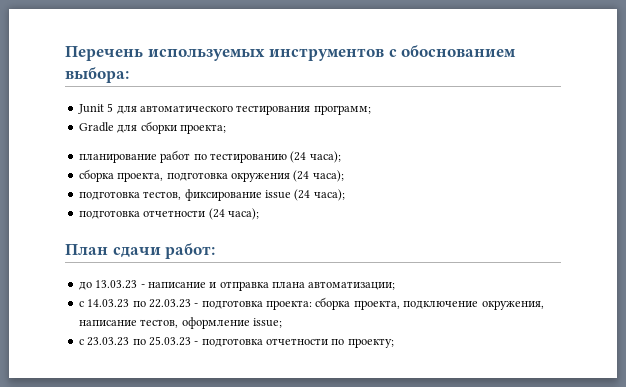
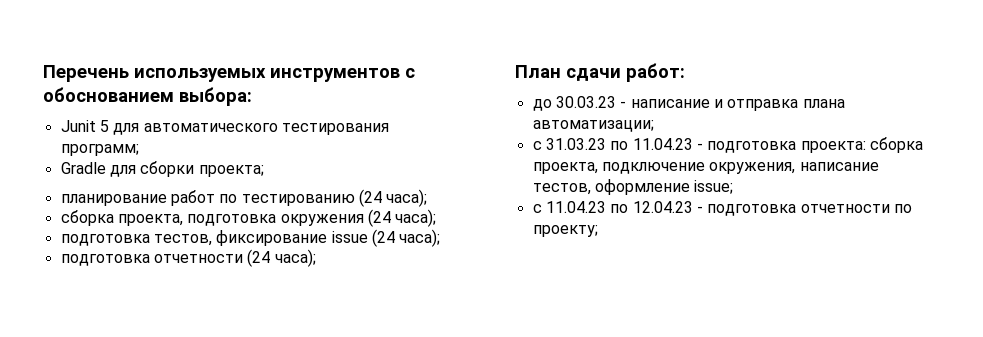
[95,280,138,289] 13.03.23 -> [555,96,616,108] 30.03.23
[87,299,191,308] 14.03.23 по 22.03.23 -> [545,138,693,150] 31.03.23 по 11.04.23
[87,336,191,346] 23.03.23 по 25.03.23 -> [545,201,693,213] 11.04.23 по 12.04.23

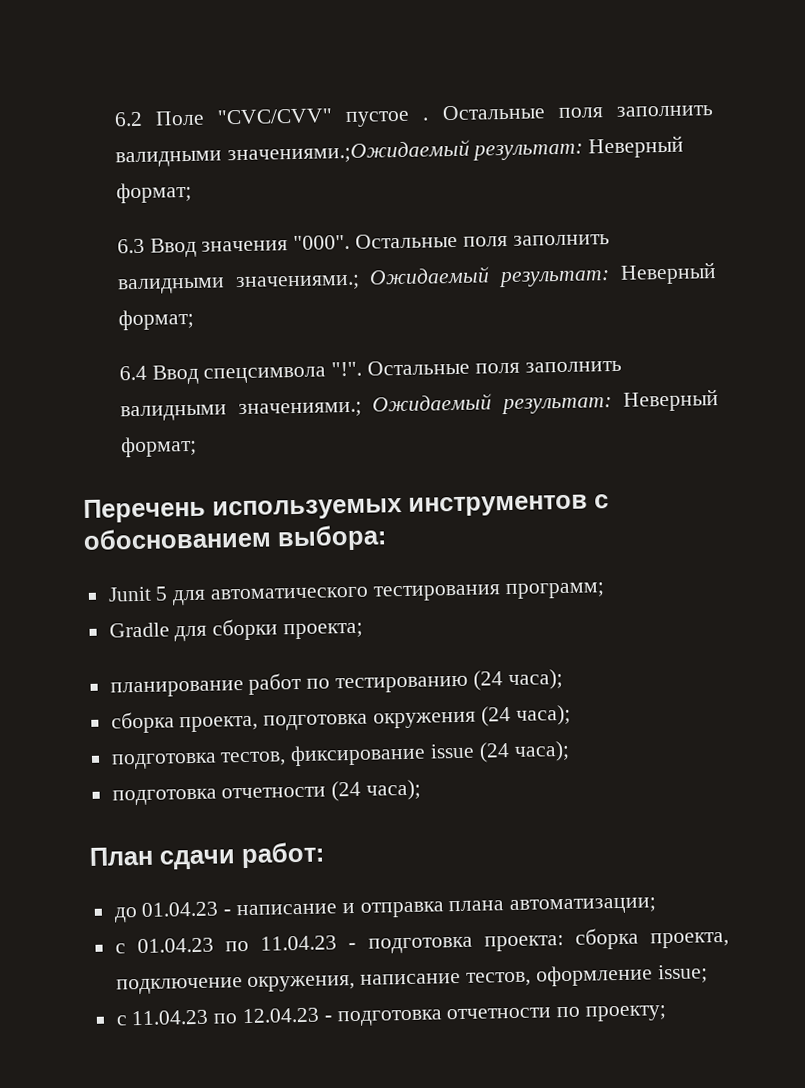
(43, 73) none -> [113,104,713,127] [114,135,685,168] [115,181,192,204] [116,232,610,258] [116,262,717,295] [117,308,194,331] [118,359,622,385] [119,389,719,422] [119,435,197,458] 6.2 Поле "CVC/CVV" пустое . Остальные поля заполнить валидными значениями.;Ожидаемый результат: Неверный формат; // 6.3 Ввод значения "000". Остальные поля заполнить валидными значениями.; Ожидаемый результат: Неверный формат; // 6.4 Ввод спецсимвола "!". Остальные поля заполнить валидными значениями.; Ожидаемый результат: Неверный формат; //
[555,96,616,108] 30.03.23 -> [141,901,219,917] 01.04.23
[545,138,606,150] 31.03.23 -> [136,937,214,954] 01.04.23

